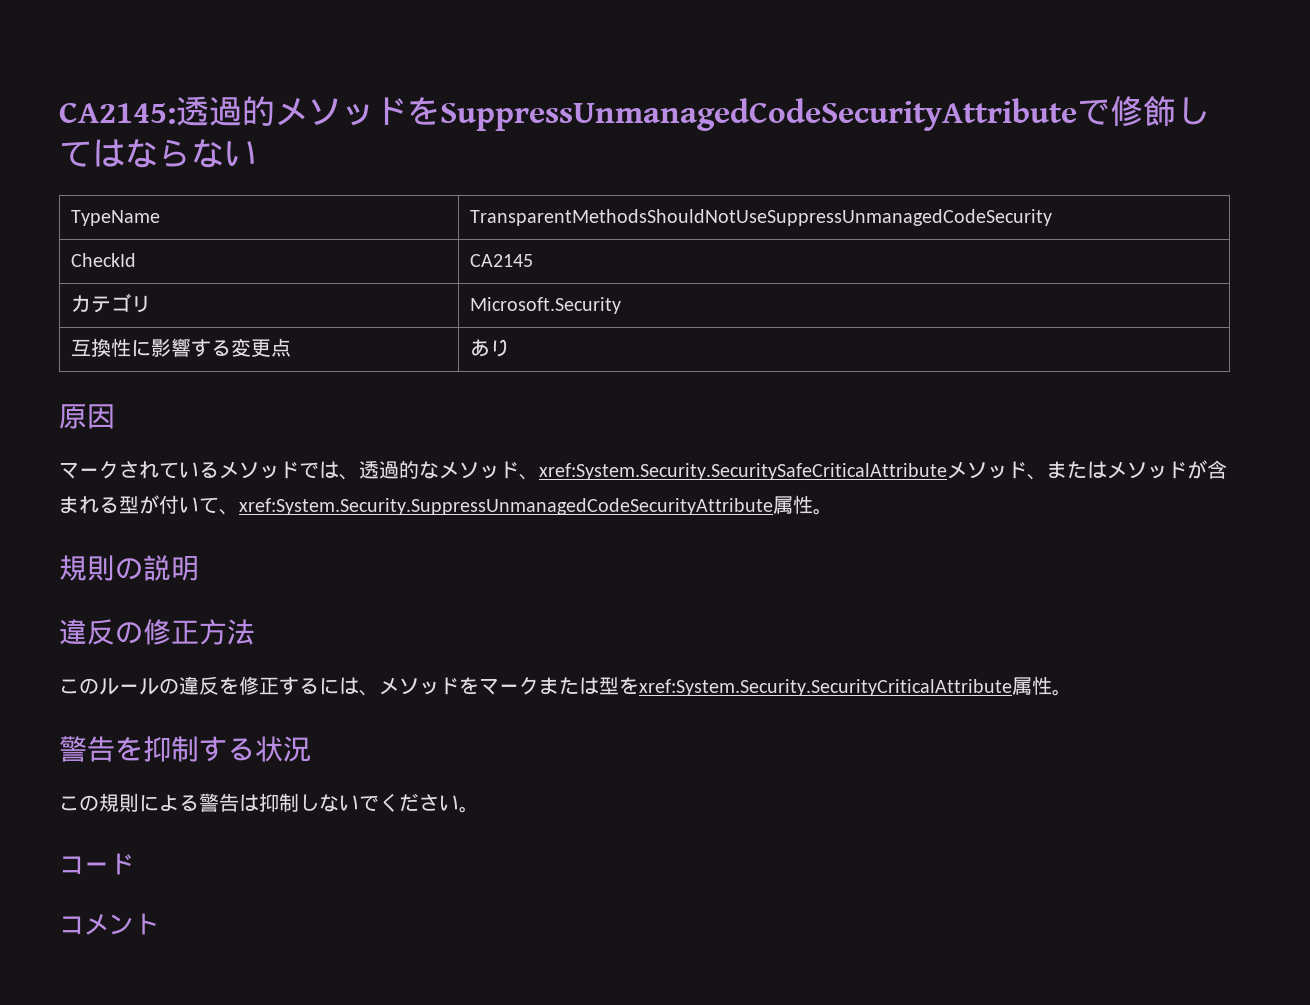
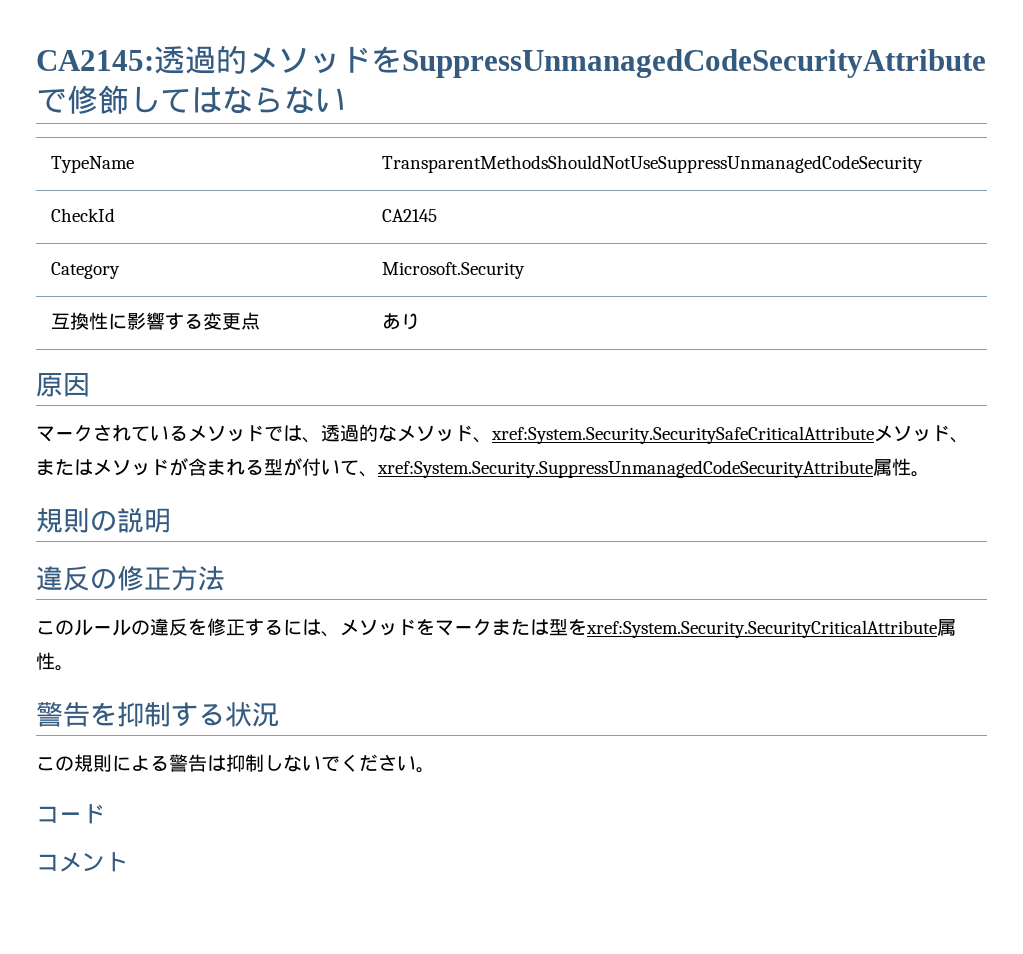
[70,293,151,313] カテゴリ -> [51,262,121,279] Category

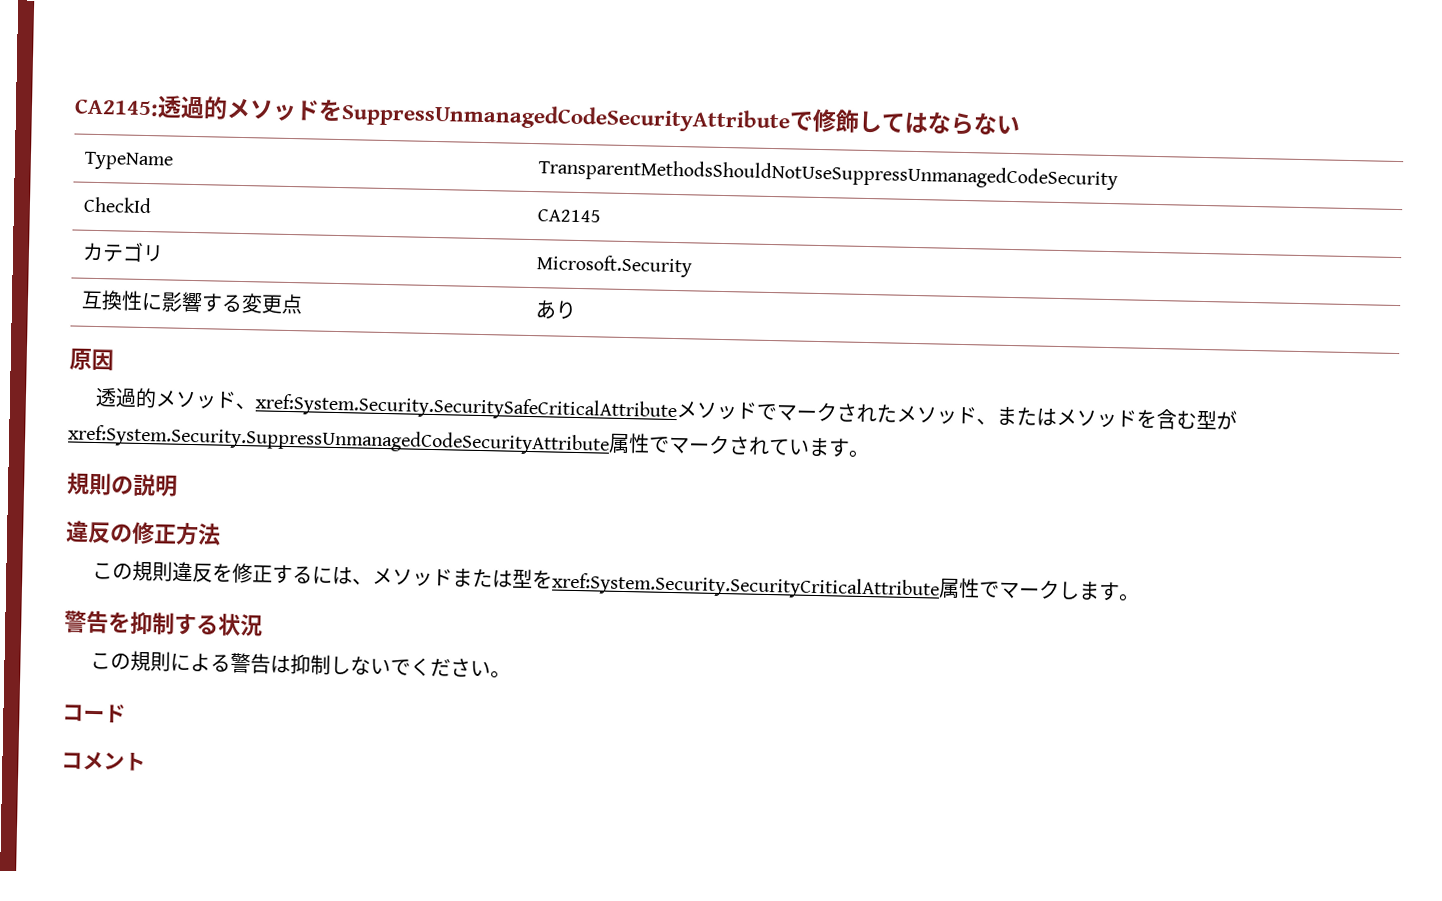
[51,262,121,279] Category -> [82,242,165,263] カテゴリ
[36,424,397,443] マークされているメソッドでは、透過的な -> [95,387,158,409] 透過的
[950,437,969,443] [36,458,911,478] 、またはメソッドが含まれる型が付いて、xref:System.Security.SuppressUnmanagedCodeSecurityAttribute属性 -> [756,401,1238,430] [67,424,850,458] でマークされたメソッド、またはメソッドを含む型がxref:System.Security.SuppressUnmanagedCodeSecurityAttribute属性でマークされています
[74,619,150,636] ルールの -> [132,560,174,582] 規則
[416,618,492,636] をマーク -> (454, 578) none
(55, 661) none -> [979,579,1121,602] でマークします

